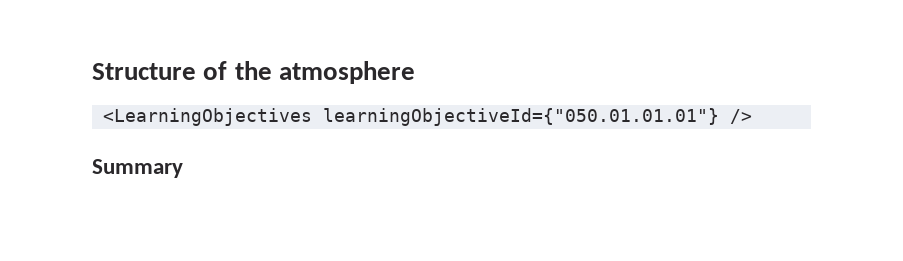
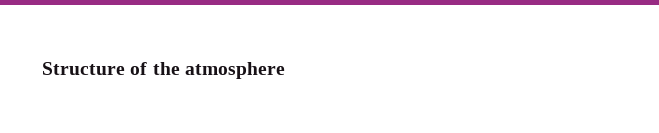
[103,108,753,126] [92,159,183,178] // <LearningObjectives learningObjectiveId={"050.01.01.01"} /> // Summary -> (285, 70) none

